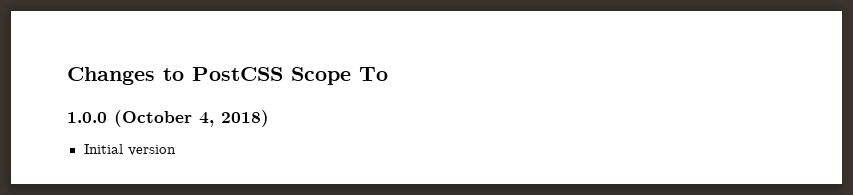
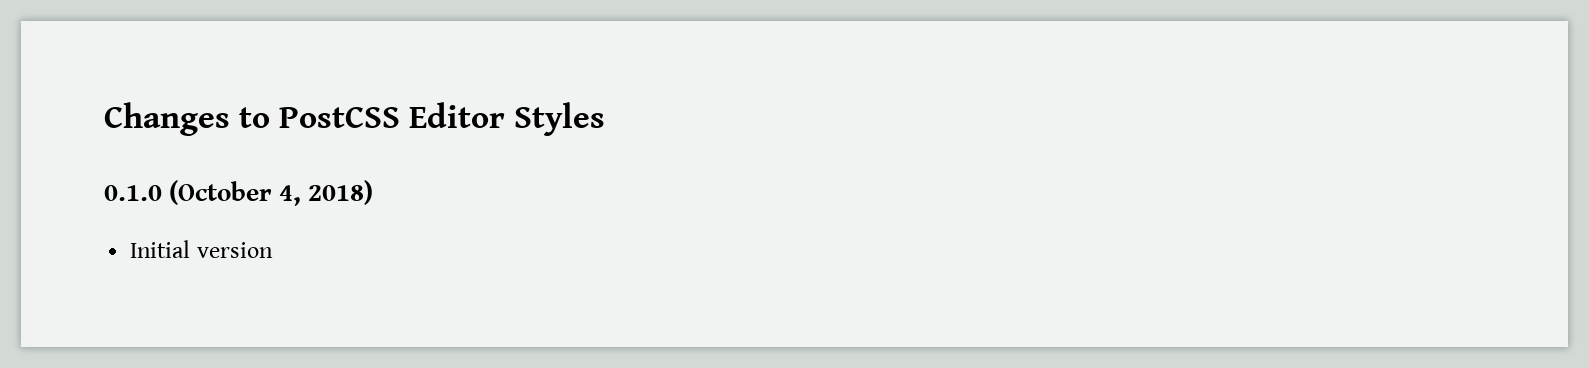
[291,67,388,85] [67,112,107,123] Scope To // 1.0.0 -> [409,102,606,136] [104,185,162,201] Editor Styles // 0.1.0

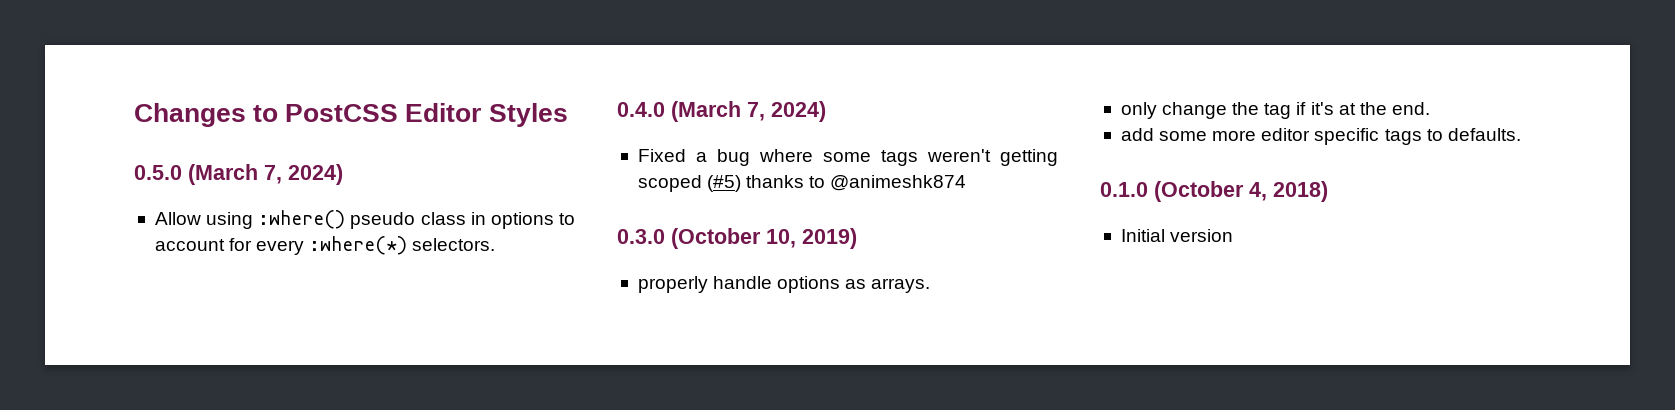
(606, 119) none -> [134,164,343,185] [154,210,575,229] [154,236,496,255] [617,101,826,122] [637,149,1058,166] [637,175,967,192] [617,228,857,249] [637,276,931,293] [1120,102,1430,119] [1120,128,1521,145] // 0.5.0 (March 7, 2024) // Allow using :where() pseudo class in options to account for every :where(*) selectors. // 0.4.0 (March 7, 2024) // Fixed a bug where some tags weren't getting scoped (#5) thanks to @animeshk874 // 0.3.0 (October 10, 2019) // properly handle options as arrays. // only change the tag if it's at the end. // add some more editor specific tags to defaults.

